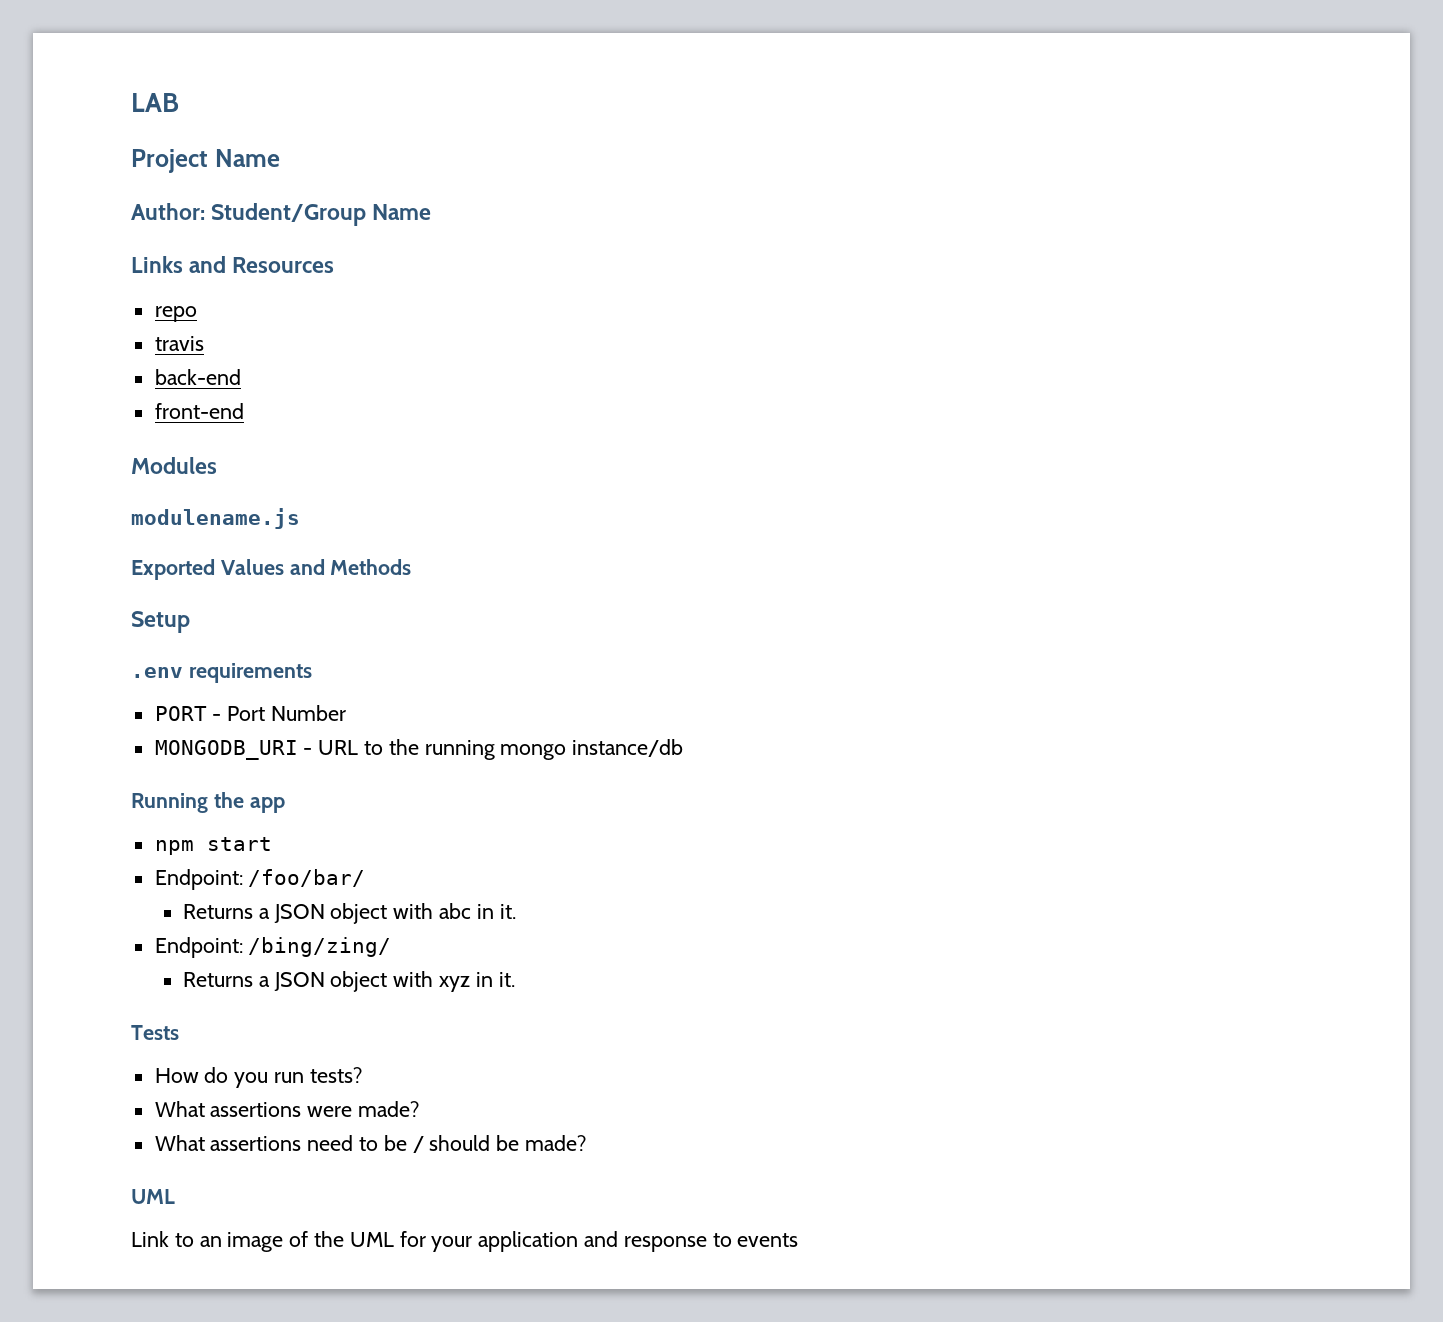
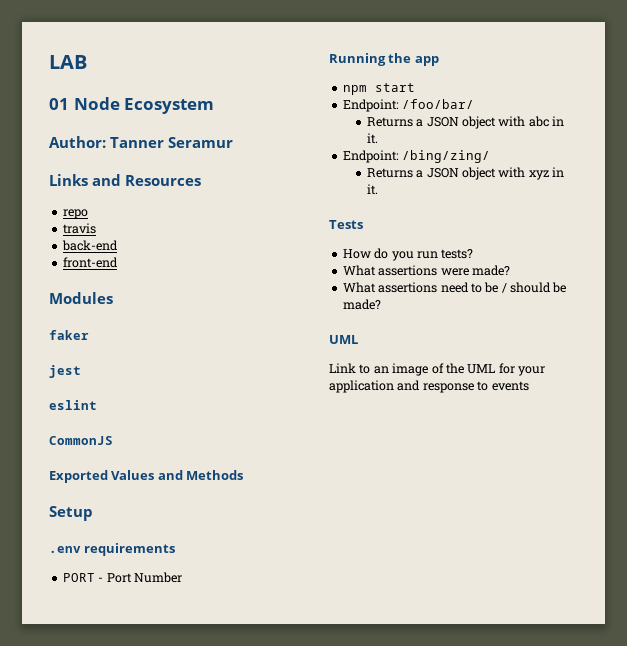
[131,149,280,173] Project Name -> [49,97,215,114] 01 Node Ecosystem
[211,203,432,226] Student/Group Name -> [110,137,233,148] Tanner Seramur
[131,508,300,529] modulename.js -> [49,330,89,340] [49,365,81,378] [49,400,97,410] [49,436,113,445] faker // jest // eslint // CommonJS
[154,739,684,760] // MONGODB_URI - URL to the running mongo instance/db -> (182, 577) none

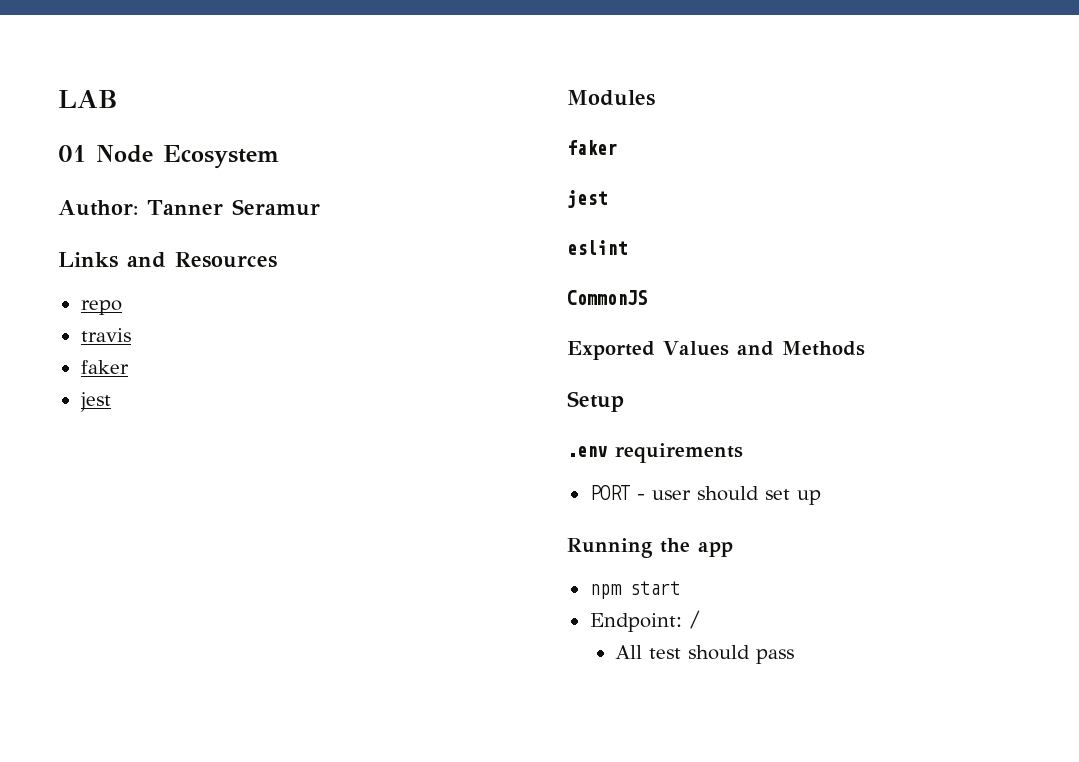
[61,240,118,251] [62,257,118,268] back-end // front-end -> [80,360,129,374] [79,392,111,412] faker // jest
[106,572,182,583] Port Number -> [651,486,821,505] user should set up
[402,99,475,109] [366,116,565,129] [366,133,378,144] [342,150,491,163] [366,167,565,180] [366,184,378,195] [329,220,363,229] [342,248,474,261] [342,265,510,276] [342,282,567,293] [342,299,381,310] [329,335,358,344] [329,363,545,376] [329,380,529,393] /foo/bar/ // Returns a JSON object with abc in it. // Endpoint: /bing/zing/ // Returns a JSON object with xyz in it. // Tests // How do you run tests? // What assertions were made? // What assertions need to be / should be made? // UML // Link to an image of the UML for your application and response to events -> [688,610,700,629] [615,645,795,664] / // All test should pass

